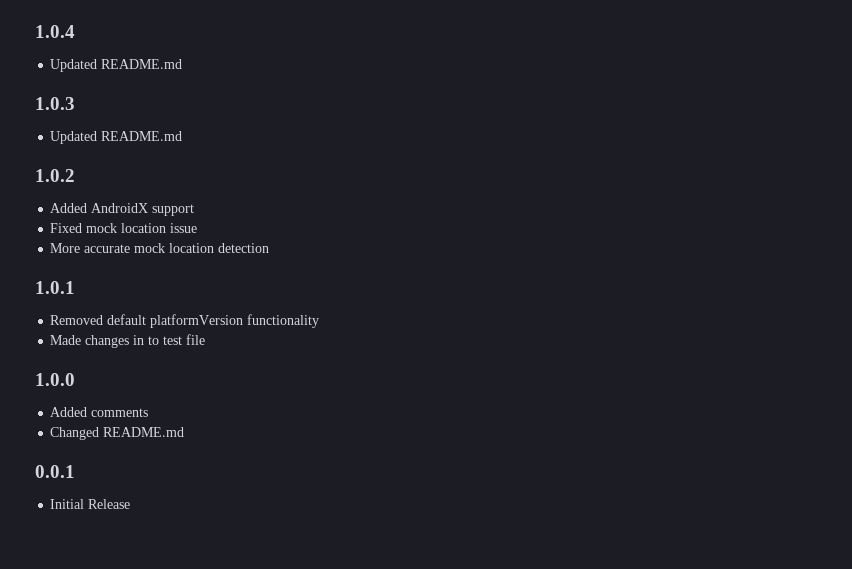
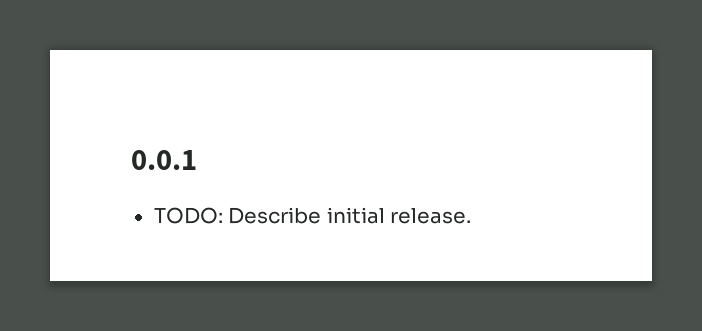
[35,25,75,38] [50,59,183,72] [35,97,75,110] [50,131,183,144] [35,169,75,182] [50,203,195,216] [50,223,198,233] [50,243,270,253] [35,281,75,294] [50,314,320,328] [50,334,206,348] [35,373,75,386] [50,407,149,417] [50,427,185,440] [35,465,75,478] [50,499,131,509] 1.0.4 // Updated README.md // 1.0.3 // Updated README.md // 1.0.2 // Added AndroidX support // Fixed mock location issue // More accurate mock location detection // 1.0.1 // Removed default platformVersion functionality // Made changes in to test file // 1.0.0 // Added comments // Changed README.md // 0.0.1 // Initial Release -> [131,150,197,170] [153,207,472,224] 0.0.1 // TODO: Describe initial release.

